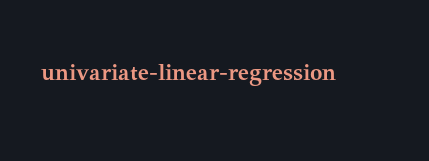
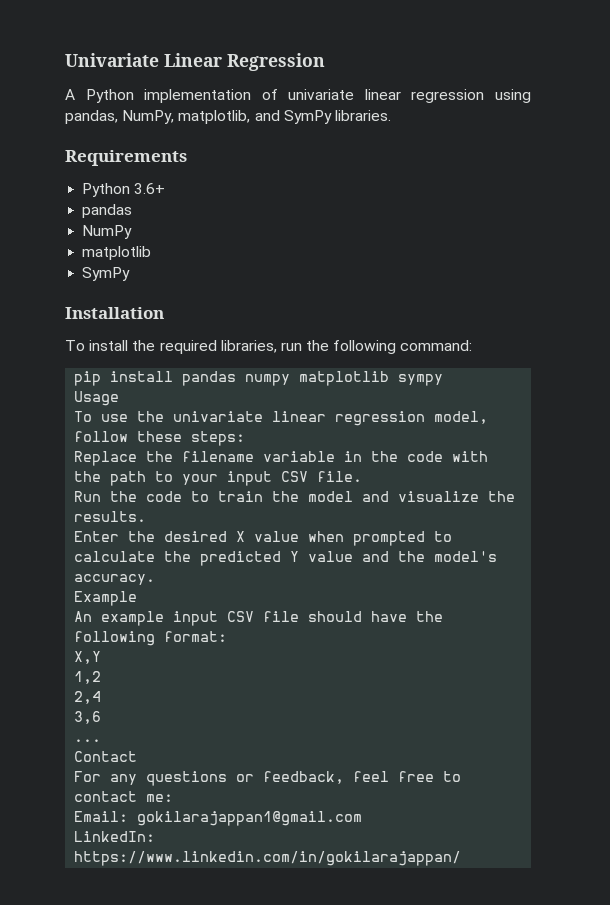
[41,64,336,86] univariate-linear-regression -> [65,53,325,71] [65,89,531,103] [65,110,391,124] [65,150,187,166] [82,183,166,197] [82,204,133,218] [82,225,133,239] [82,246,152,260] [82,267,131,281] [65,307,164,319] [65,340,473,354] [74,371,444,386] [74,391,120,406] [74,411,489,426] [74,431,246,446] [74,451,489,466] [74,471,363,486] [74,491,516,502] [74,511,147,522] [74,531,453,546] [74,551,498,566] [74,574,156,585] [74,591,138,606] [74,611,444,626] [74,631,228,646] [74,651,102,664] [74,671,102,684] [74,691,102,704] [74,711,102,724] [74,739,102,742] [74,751,138,762] [74,771,462,786] [74,791,174,802] [74,811,363,826] [74,831,156,842] [74,851,462,866] Univariate Linear Regression // A Python implementation of univariate linear regression using pandas, NumPy, matplotlib, and SymPy libraries. // Requirements // Python 3.6+ // pandas // NumPy // matplotlib // SymPy // Installation // To install the required libraries, run the following command: // pip install pandas numpy matplotlib sympy // Usage // To use the univariate linear regression model, follow these steps: // Replace the filename variable in the code with the path to your input CSV file. // Run the code to train the model and visualize the results. // Enter the desired X value when prompted to calculate the predicted Y value and the model's accuracy. // Example // An example input CSV file should have the following format: // X,Y // 1,2 // 2,4 // 3,6 // ... // Contact // For any questions or feedback, feel free to contact me: // Email: gokilarajappan1@gmail.com // LinkedIn: https://www.linkedin.com/in/gokilarajappan/

